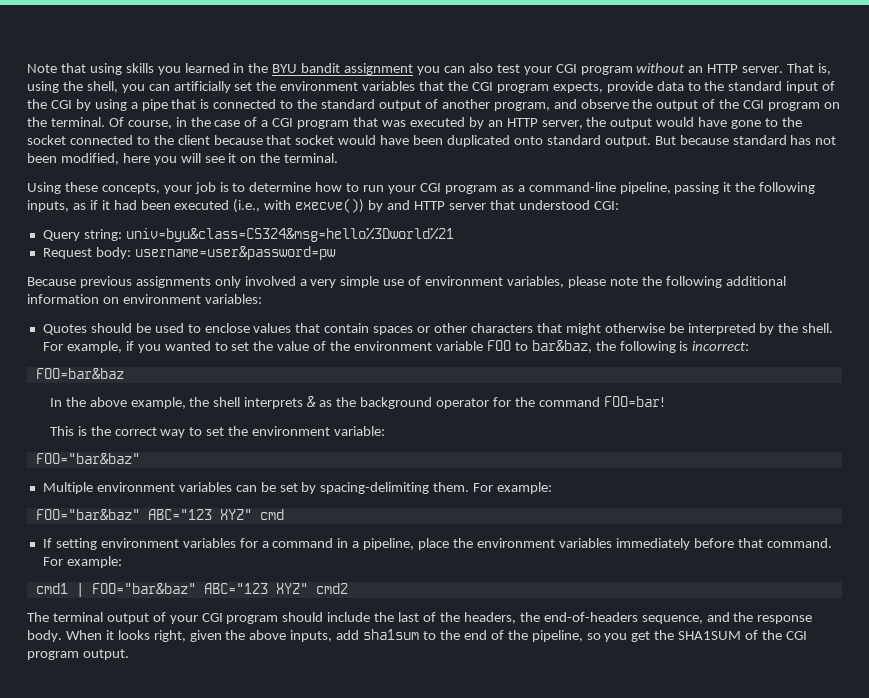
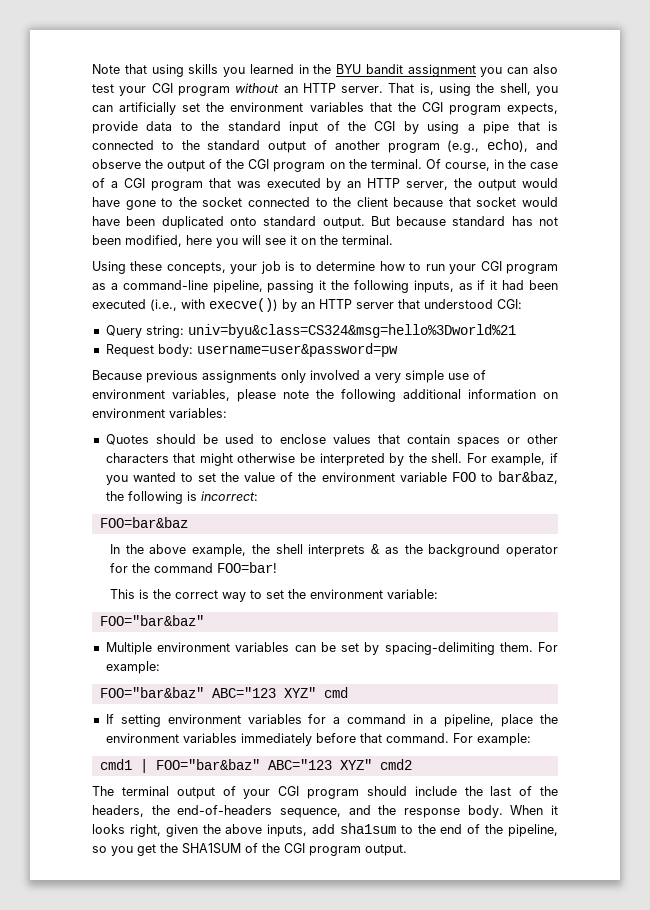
[493,102,550,111] program, -> [387,139,529,153] program (e.g., echo),
[387,200,411,210] and -> [301,302,315,309] an

